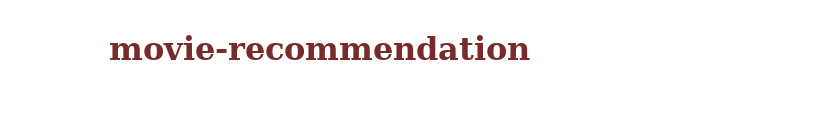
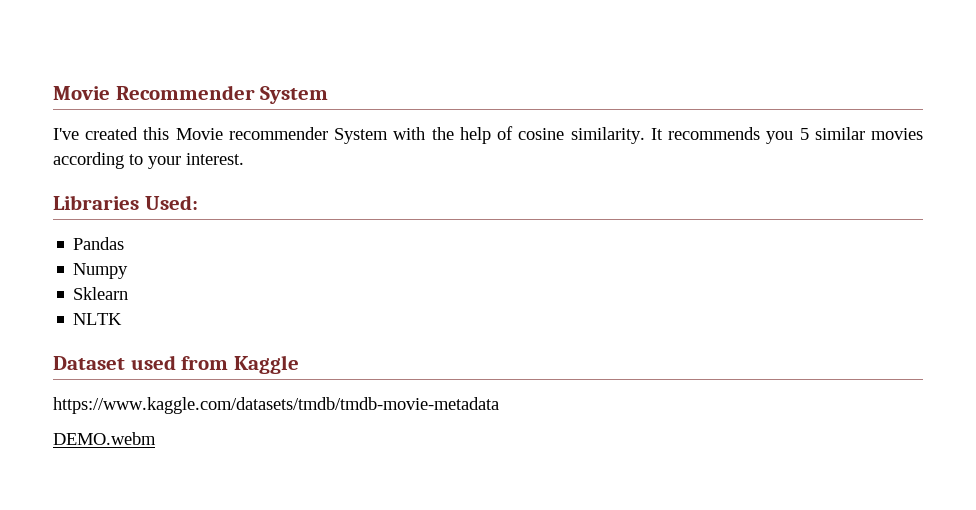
[109,35,530,60] movie-recommendation -> [53,85,329,104] [53,126,924,144] [53,152,244,169] [53,195,198,210] [73,237,125,250] [73,263,129,279] [73,287,129,300] [73,313,123,325] [53,355,299,374] [53,397,499,414] [53,432,156,445] Movie Recommender System // I've created this Movie recommender System with the help of cosine similarity. It recommends you 5 similar movies according to your interest. // Libraries Used: // Pandas // Numpy // Sklearn // NLTK // Dataset used from Kaggle // https://www.kaggle.com/datasets/tmdb/tmdb-movie-metadata // DEMO.webm

